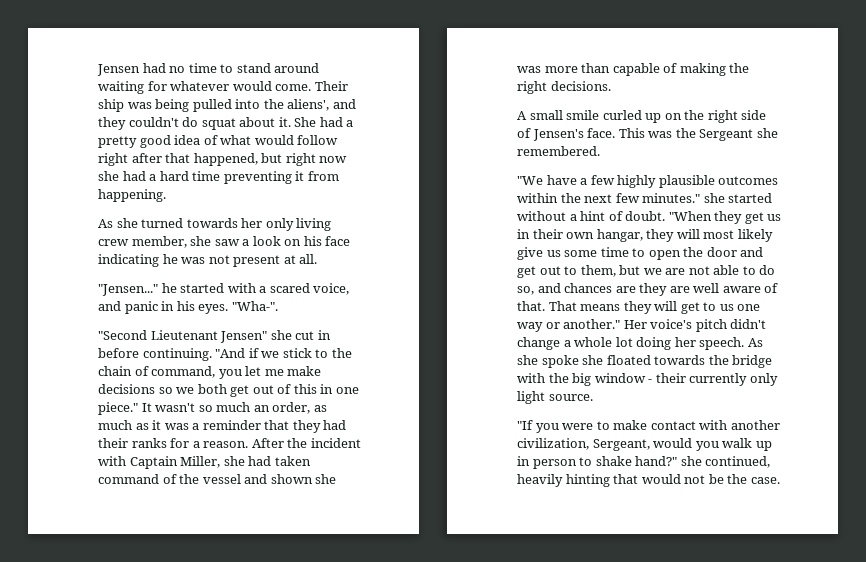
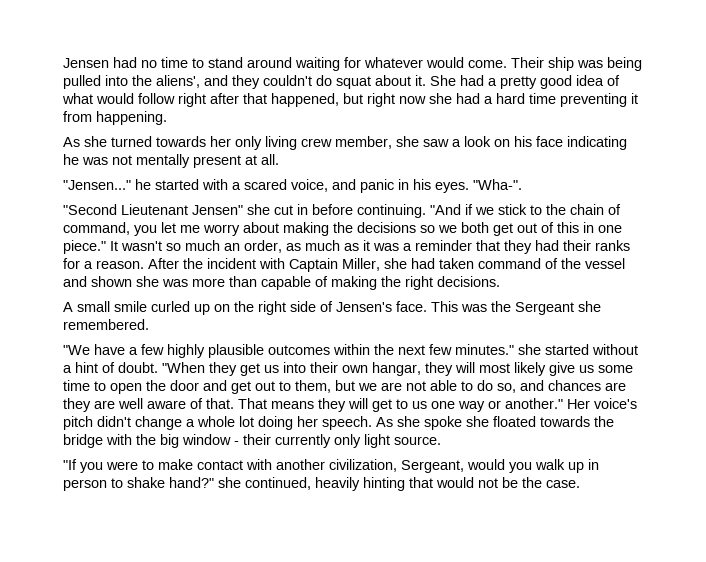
(230, 259) none -> [136,154,190,168] mentally
[287,366,322,376] make -> [203,222,353,236] worry about making the
[517,229,530,239] in -> [283,362,306,373] into

